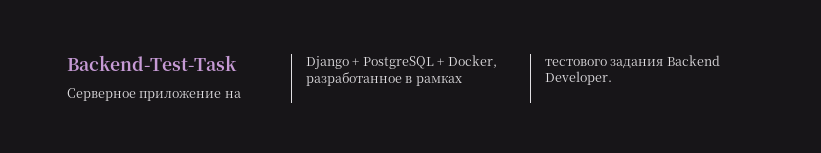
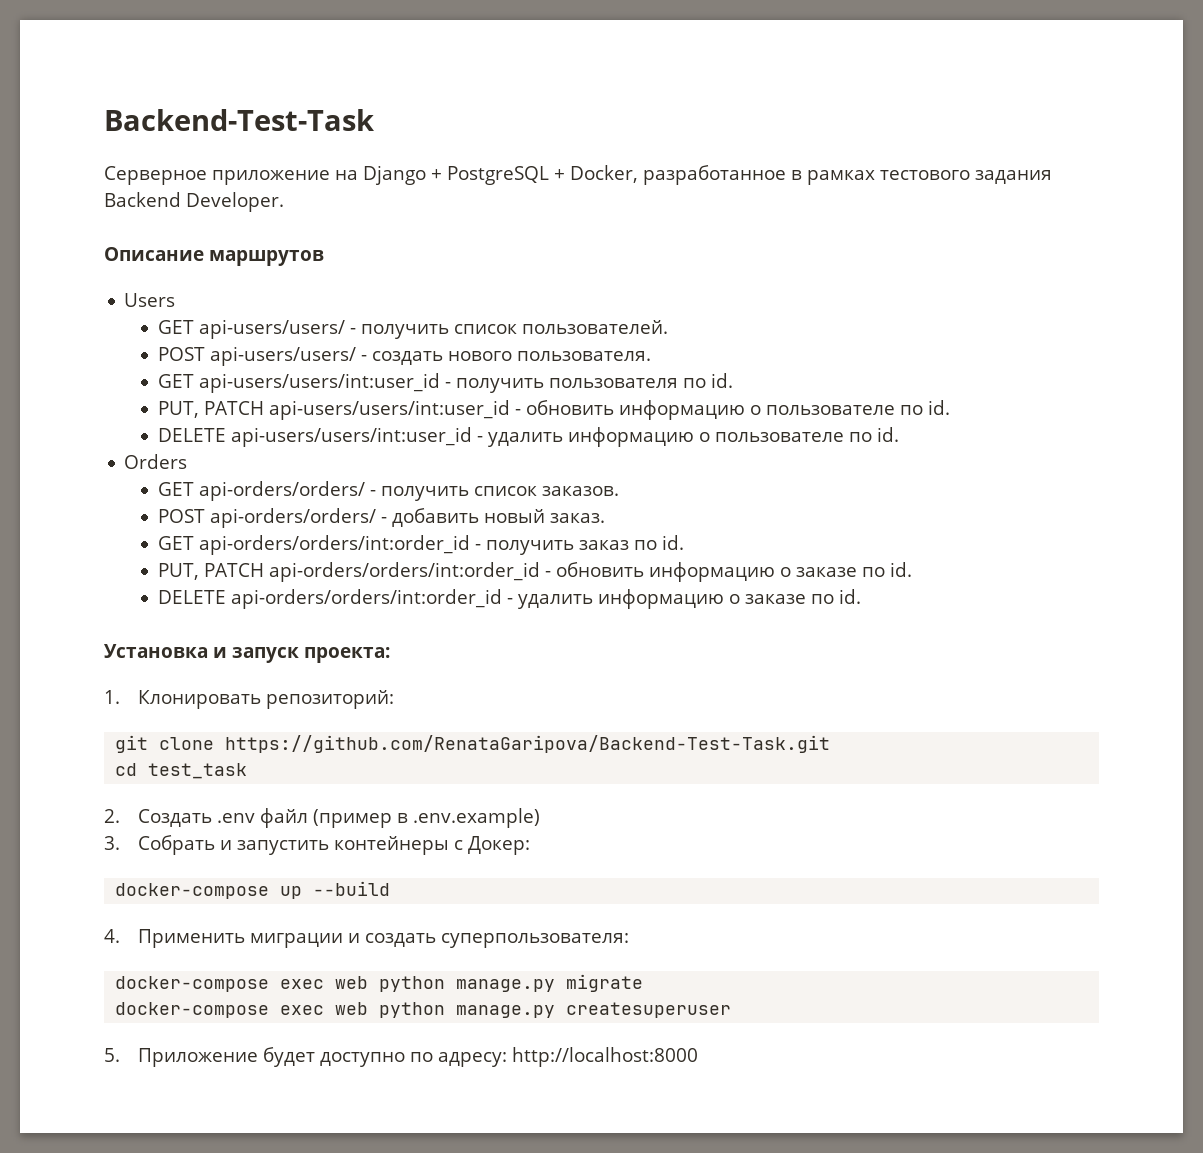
(612, 78) none -> [104,247,324,266] [124,293,176,307] [158,319,669,339] [158,346,652,366] [158,373,734,393] [158,400,951,420] [158,427,900,447] [124,454,188,469] [158,481,620,501] [158,508,606,528] [158,535,685,555] [158,562,913,582] [158,589,862,609] [104,644,390,663] [104,690,394,709] [115,735,831,753] [115,763,248,779] [104,808,540,828] [104,835,530,855] [115,881,391,899] [104,929,629,948] [115,974,644,992] [115,1002,732,1018] [104,1047,698,1067] // Описание маршрутов // Users // GET api-users/users/ - получить список пользователей. // POST api-users/users/ - создать нового пользователя. // GET api-users/users/int:user_id - получить пользователя по id. // PUT, PATCH api-users/users/int:user_id - обновить информацию о пользователе по id. // DELETE api-users/users/int:user_id - удалить информацию о пользователе по id. // Orders // GET api-orders/orders/ - получить список заказов. // POST api-orders/orders/ - добавить новый заказ. // GET api-orders/orders/int:order_id - получить заказ по id. // PUT, PATCH api-orders/orders/int:order_id - обновить информацию о заказе по id. // DELETE api-orders/orders/int:order_id - удалить информацию о заказе по id. // Установка и запуск проекта: // 1. Клонировать репозиторий: // git clone https://github.com/RenataGaripova/Backend-Test-Task.git // cd test_task // 2. Создать .env файл (пример в .env.example) // 3. Собрать и запустить контейнеры с Докер: // docker-compose up --build // 4. Применить миграции и создать суперпользователя: // docker-compose exec web python manage.py migrate // docker-compose exec web python manage.py createsuperuser // 5. Приложение будет доступно по адресу: http://localhost:8000

